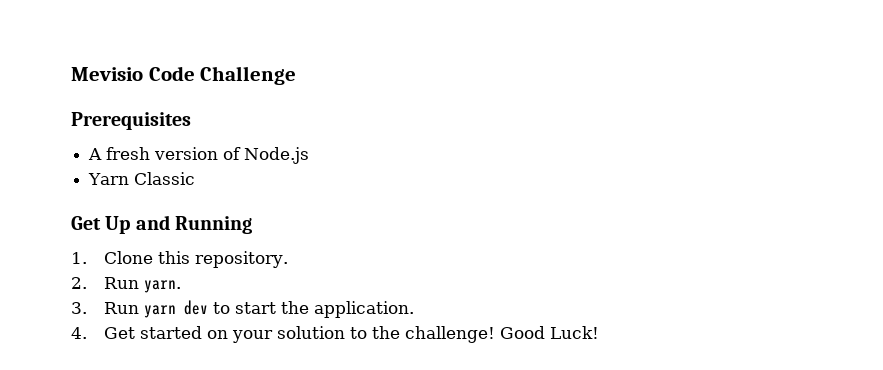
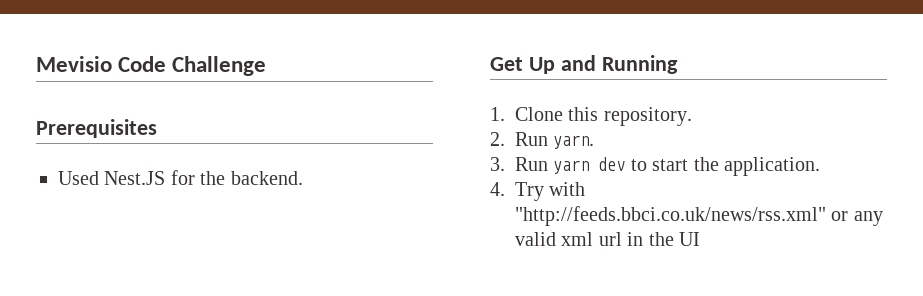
[88,147,310,164] [88,172,196,185] A fresh version of Node.js // Yarn Classic -> [58,170,303,185] Used Nest.JS for the backend.
[103,326,599,343] Get started on your solution to the challenge! Good Luck! -> [515,182,586,201] [515,206,883,226] [515,232,700,246] Try with "http://feeds.bbci.co.uk/news/rss.xml" or any valid xml url in the UI

